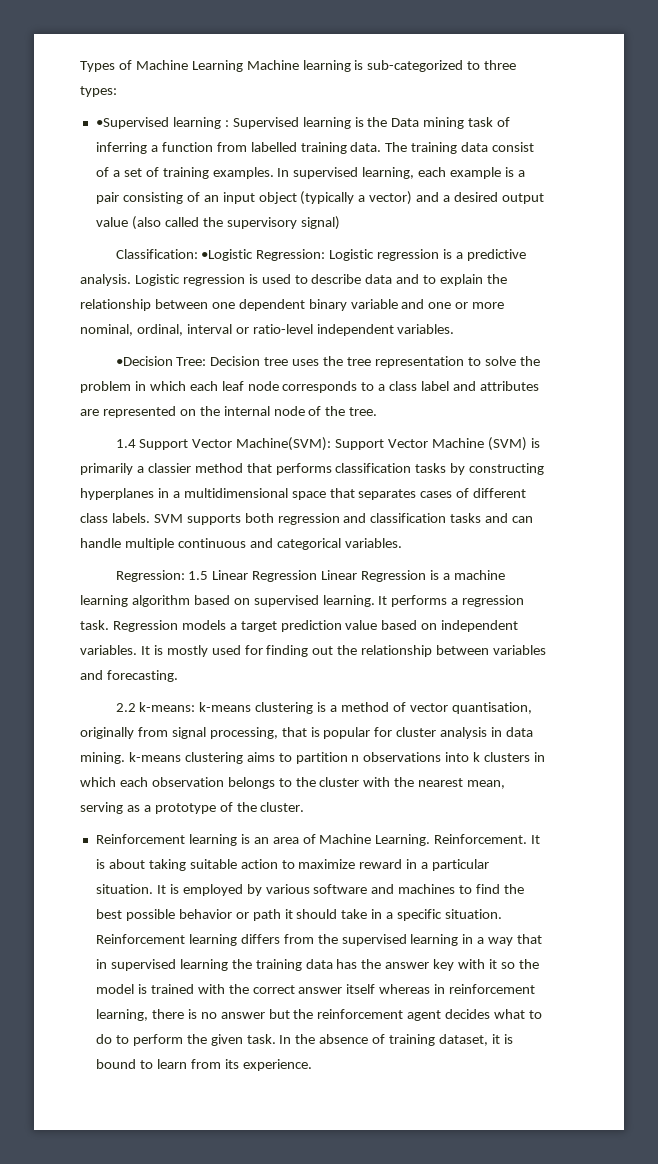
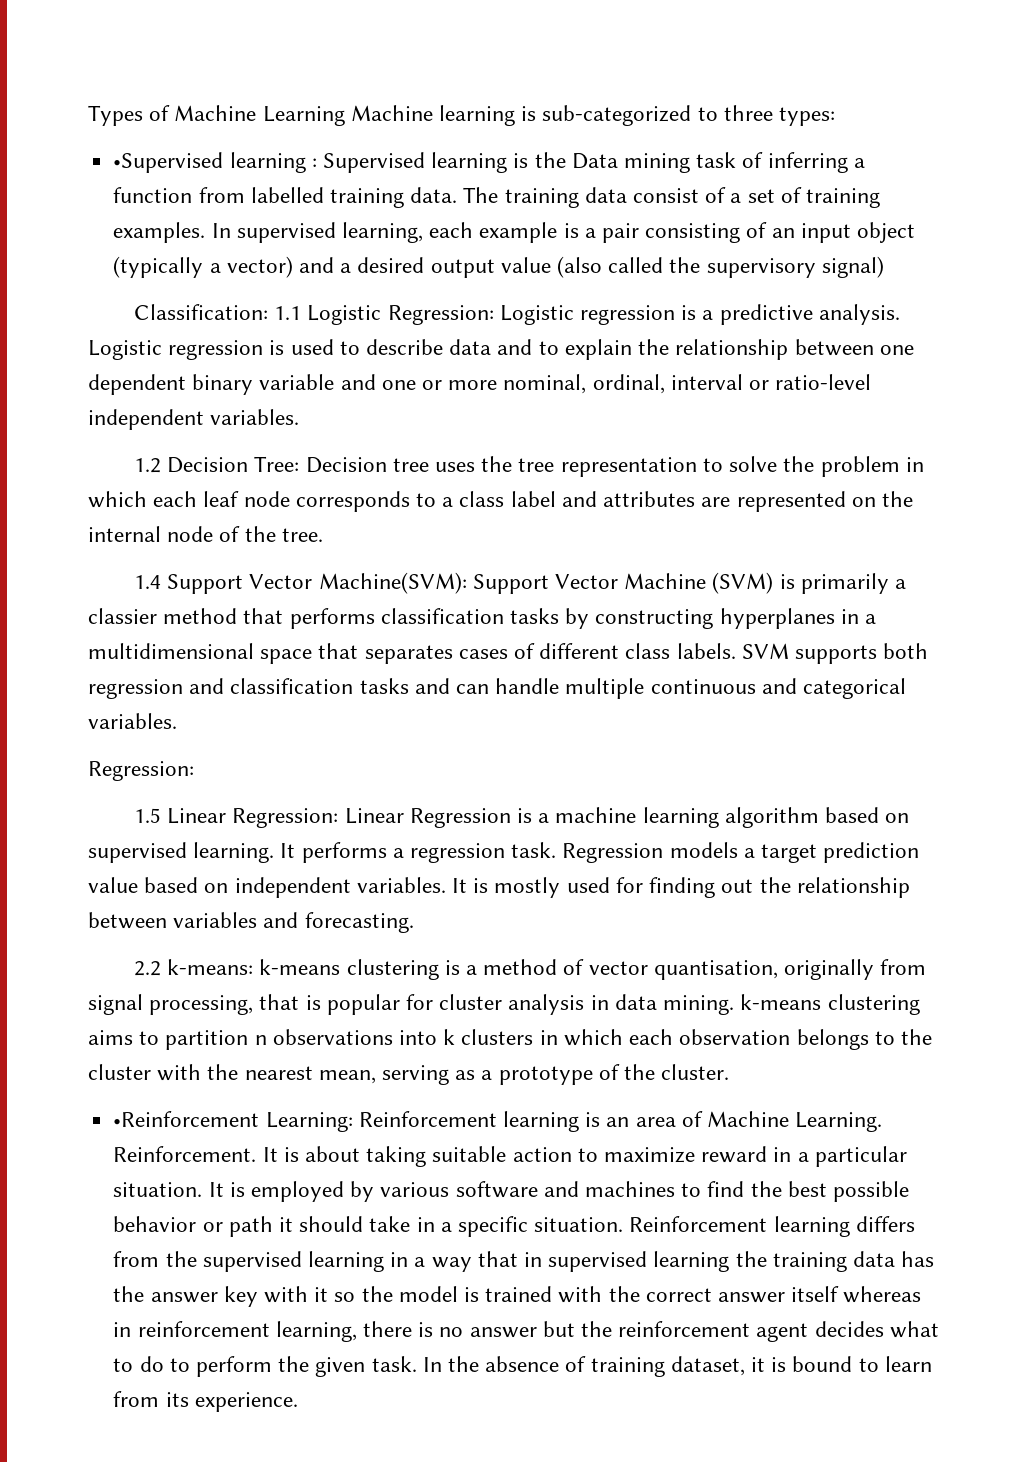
[201,249,254,261] •Logistic -> [274,305,382,325] 1.1 Logistic
[115,356,173,366] •Decision -> [133,457,249,473] 1.2 Decision
(185, 576) none -> (194, 771) //
[252,570,318,582] Regression -> [232,808,339,828] Regression:
(305, 807) none -> [113,1111,353,1132] •Reinforcement Learning:

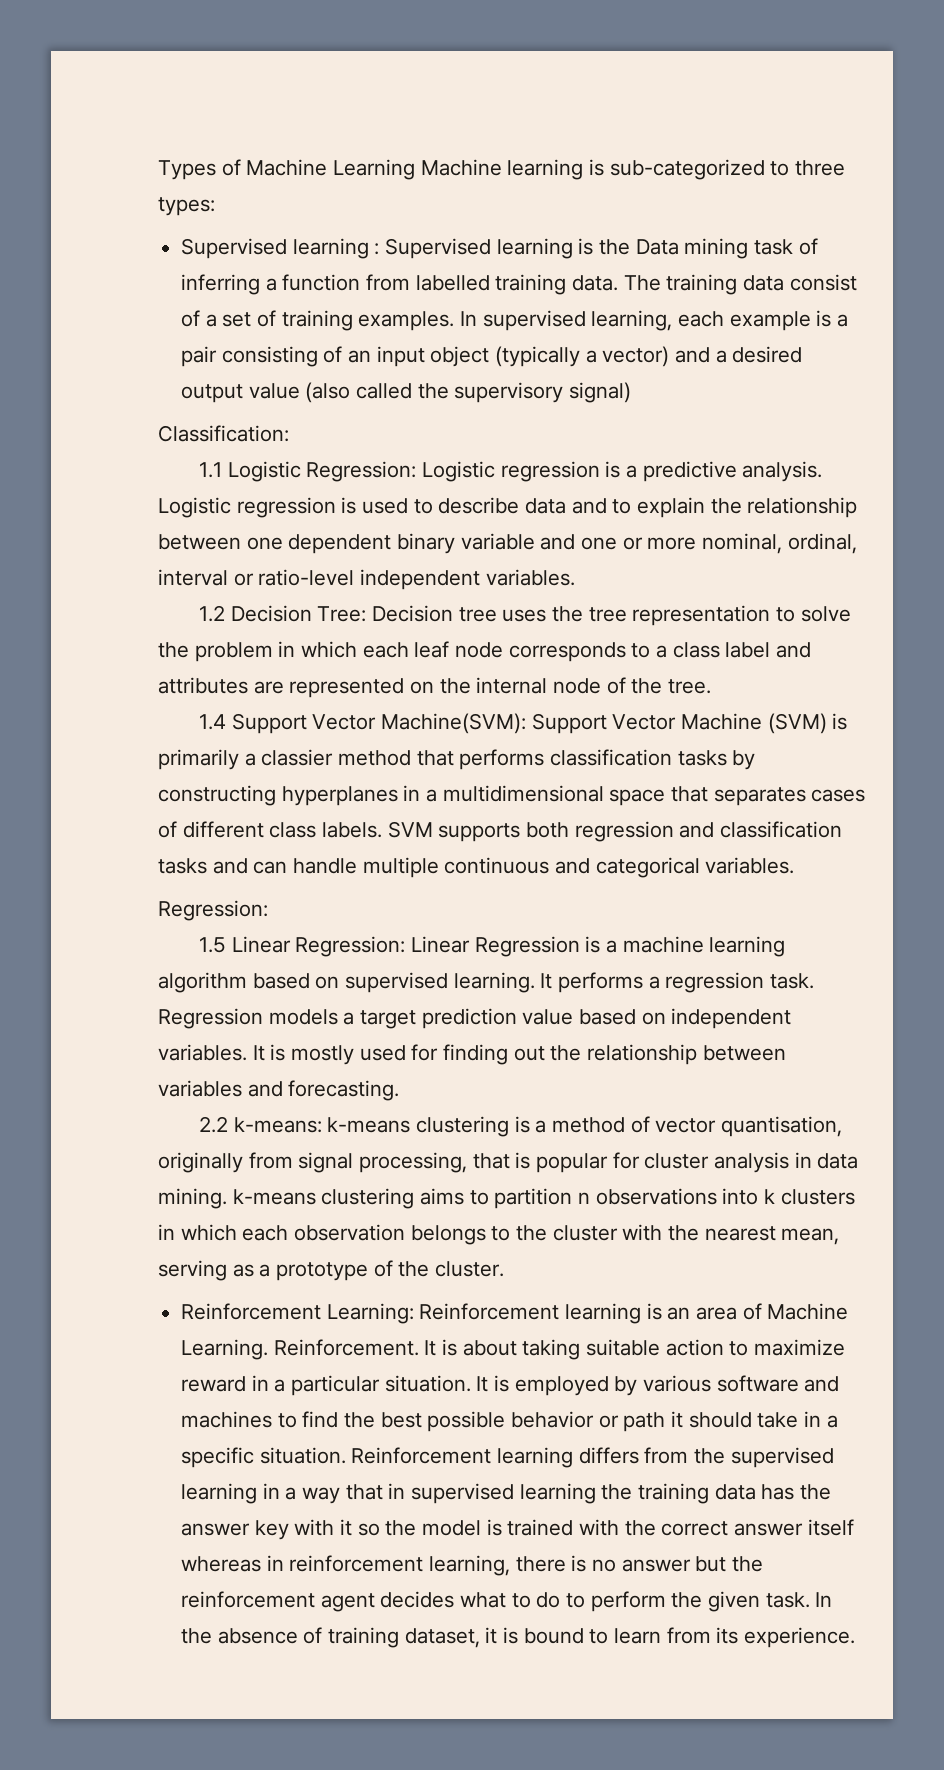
[113,152,224,173] •Supervised -> [181,238,288,259] Supervised
(268, 312) none -> (289, 433) //
[113,1111,260,1127] •Reinforcement -> [181,1303,322,1320] Reinforcement

